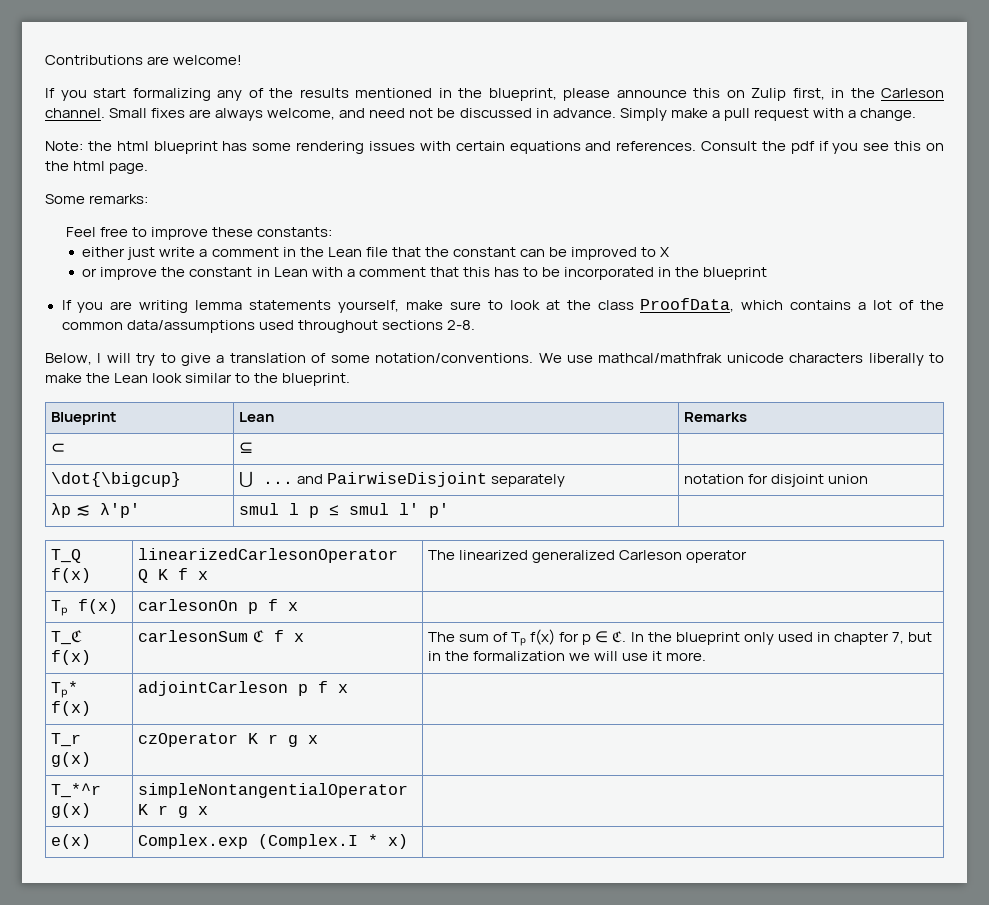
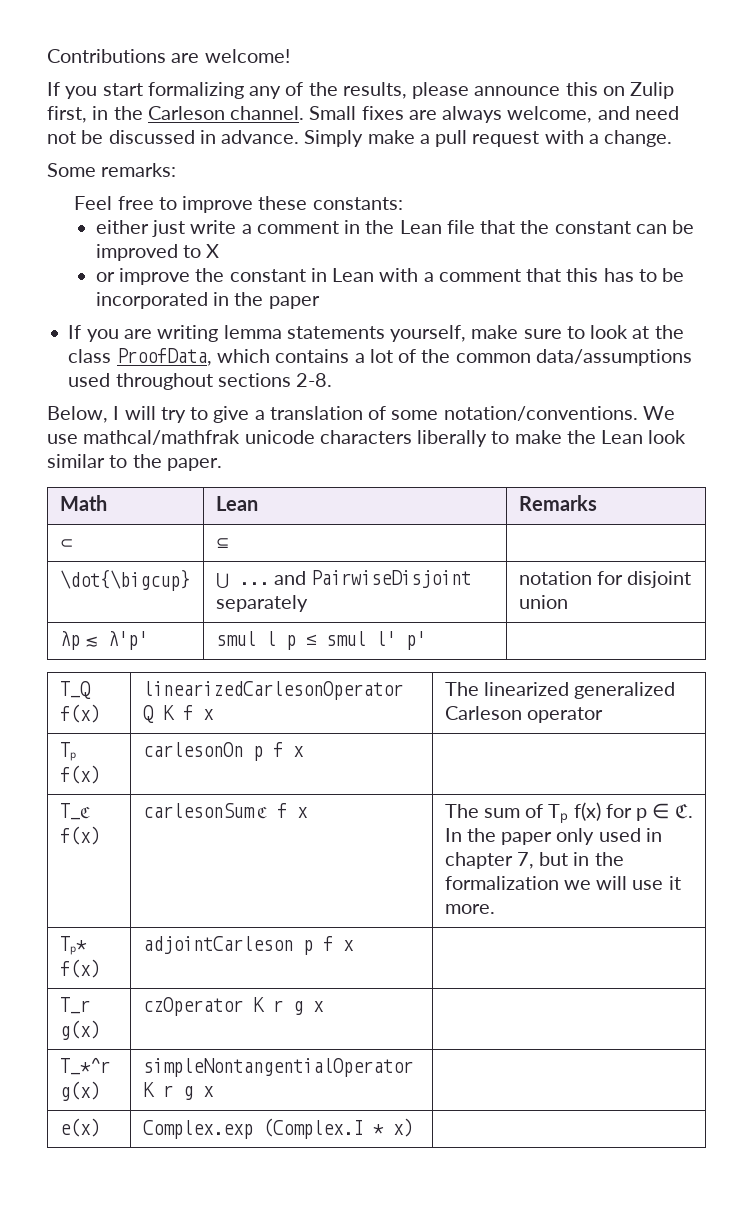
[299,88,557,101] results mentioned in the blueprint, -> [342,82,407,99] results,
[45,141,945,154] [45,161,149,174] // Note: the html blueprint has some rendering issues with certain equations and references. Consult the pdf if you see this on the html page. -> (673, 138) none
[703,267,768,280] blueprint -> [268,296,320,309] paper
[282,373,351,386] [51,412,118,425] blueprint. // Blueprint -> [166,458,222,471] [59,495,107,511] paper. // Math
[675,632,740,645] blueprint -> [501,832,553,845] paper

